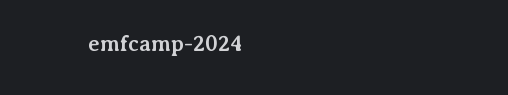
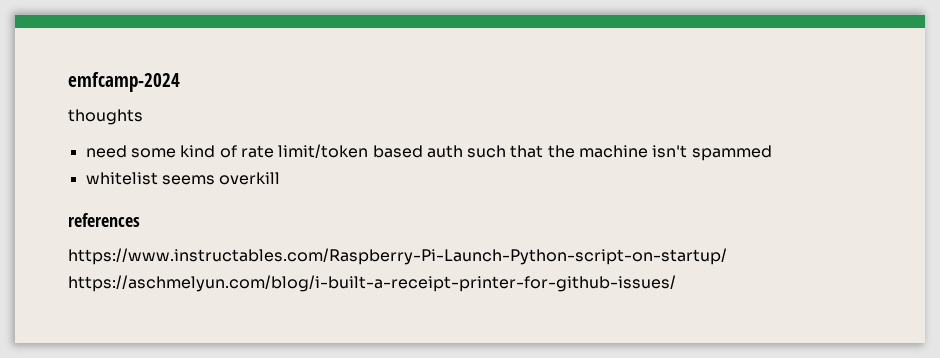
(242, 45) none -> [68,109,143,125] [85,144,772,161] [85,172,281,185] [68,213,140,227] [68,248,727,265] [68,275,676,292] // thoughts // need some kind of rate limit/token based auth such that the machine isn't spammed // whitelist seems overkill // references // https://www.instructables.com/Raspberry-Pi-Launch-Python-script-on-startup/ https://aschmelyun.com/blog/i-built-a-receipt-printer-for-github-issues/

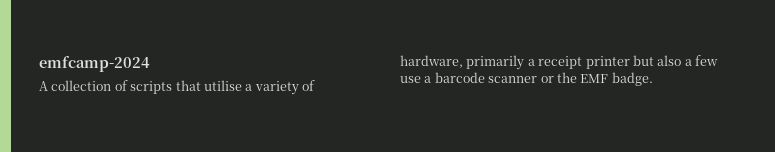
[68,109,143,125] [85,144,772,161] [85,172,281,185] [68,213,140,227] [68,248,727,265] [68,275,676,292] thoughts // need some kind of rate limit/token based auth such that the machine isn't spammed // whitelist seems overkill // references // https://www.instructables.com/Raspberry-Pi-Launch-Python-script-on-startup/ https://aschmelyun.com/blog/i-built-a-receipt-printer-for-github-issues/ -> [39,80,315,95] [400,55,718,70] [400,72,653,86] A collection of scripts that utilise a variety of hardware, primarily a receipt printer but also a few use a barcode scanner or the EMF badge.

